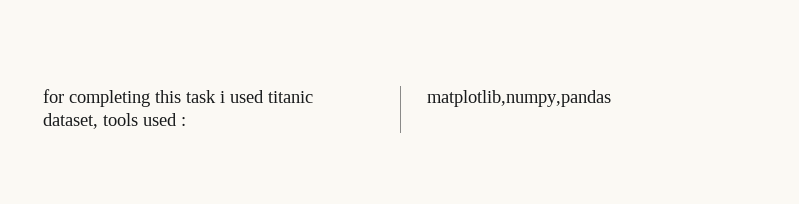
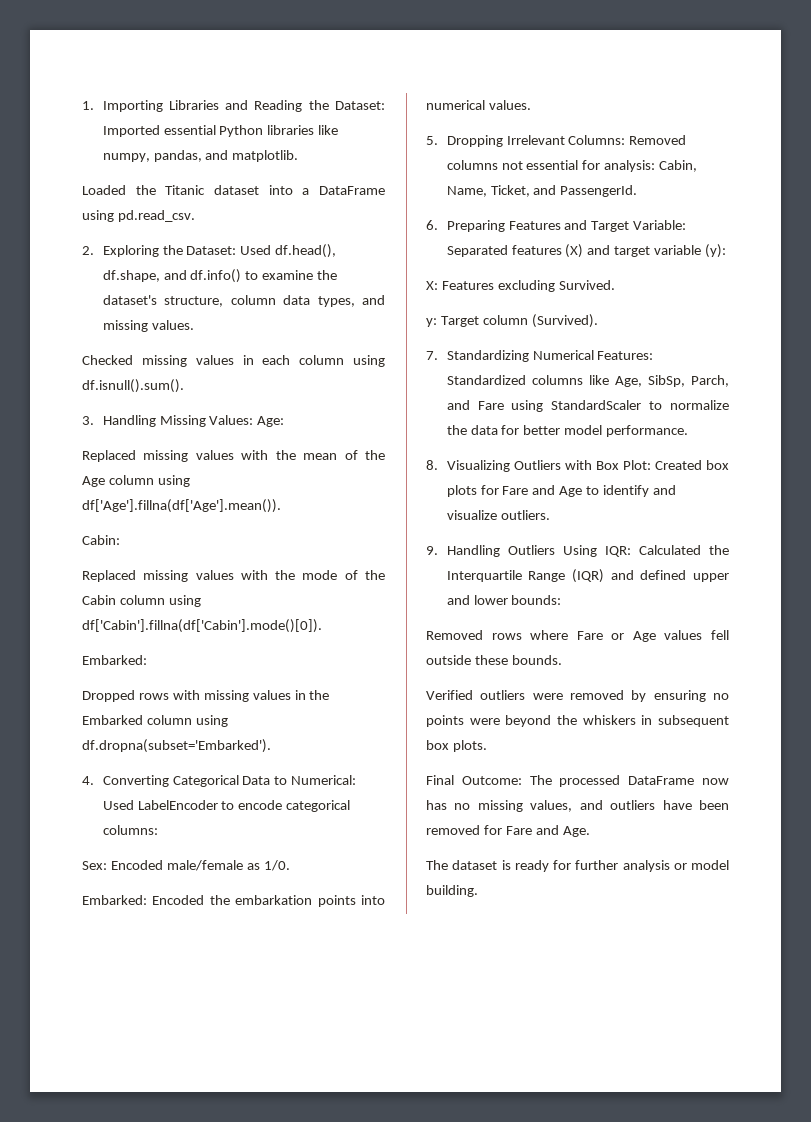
[43,89,313,107] [43,113,186,129] [427,90,611,107] for completing this task i used titanic dataset, tools used : matplotlib,numpy,pandas -> [82,100,385,112] [102,125,339,137] [102,150,299,162] [82,185,385,195] [82,210,195,222] [82,244,337,258] [102,269,338,283] [102,295,385,307] [102,320,194,332] [82,355,385,367] [82,379,184,393] [82,415,285,427] [82,450,386,462] [82,475,190,487] [82,499,281,513] [82,535,120,545] [82,570,385,582] [82,595,201,607] [82,619,322,633] [82,655,147,665] [82,690,330,702] [82,715,228,727] [82,739,271,753] [82,775,357,787] [102,800,351,812] [102,825,158,835] [82,860,290,871] [82,895,385,907] [426,100,531,110] [426,135,687,147] [446,160,698,172] [446,185,638,197] [426,220,687,232] [446,244,727,258] [426,280,615,292] [426,314,598,328] [426,350,654,362] [446,375,729,387] [446,400,729,412] [446,425,689,437] [426,460,729,472] [446,485,677,497] [446,510,550,520] [426,545,729,557] [446,569,729,583] [446,595,562,605] [426,630,729,642] [426,655,562,665] [426,690,729,702] [426,715,729,727] [426,740,487,752] [426,775,729,787] [426,800,729,812] [426,825,590,837] [426,860,729,872] [426,885,478,897] 1. Importing Libraries and Reading the Dataset: Imported essential Python libraries like numpy, pandas, and matplotlib. // Loaded the Titanic dataset into a DataFrame using pd.read_csv. // 2. Exploring the Dataset: Used df.head(), df.shape, and df.info() to examine the dataset's structure, column data types, and missing values. // Checked missing values in each column using df.isnull().sum(). // 3. Handling Missing Values: Age: // Replaced missing values with the mean of the Age column using df['Age'].fillna(df['Age'].mean()). // Cabin: // Replaced missing values with the mode of the Cabin column using df['Cabin'].fillna(df['Cabin'].mode()[0]). // Embarked: // Dropped rows with missing values in the Embarked column using df.dropna(subset='Embarked'). // 4. Converting Categorical Data to Numerical: Used LabelEncoder to encode categorical columns: // Sex: Encoded male/female as 1/0. // Embarked: Encoded the embarkation points into numerical values. // 5. Dropping Irrelevant Columns: Removed columns not essential for analysis: Cabin, Name, Ticket, and PassengerId. // 6. Preparing Features and Target Variable: Separated features (X) and target variable (y): // X: Features excluding Survived. // y: Target column (Survived). // 7. Standardizing Numerical Features: Standardized columns like Age, SibSp, Parch, and Fare using StandardScaler to normalize the data for better model performance. // 8. Visualizing Outliers with Box Plot: Created box plots for Fare and Age to identify and visualize outliers. // 9. Handling Outliers Using IQR: Calculated the Interquartile Range (IQR) and defined upper and lower bounds: // Removed rows where Fare or Age values fell outside these bounds. // Verified outliers were removed by ensuring no points were beyond the whiskers in subsequent box plots. // Final Outcome: The processed DataFrame now has no missing values, and outliers have been removed for Fare and Age. // The dataset is ready for further analysis or model building.

